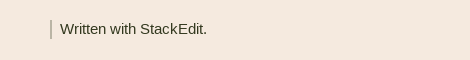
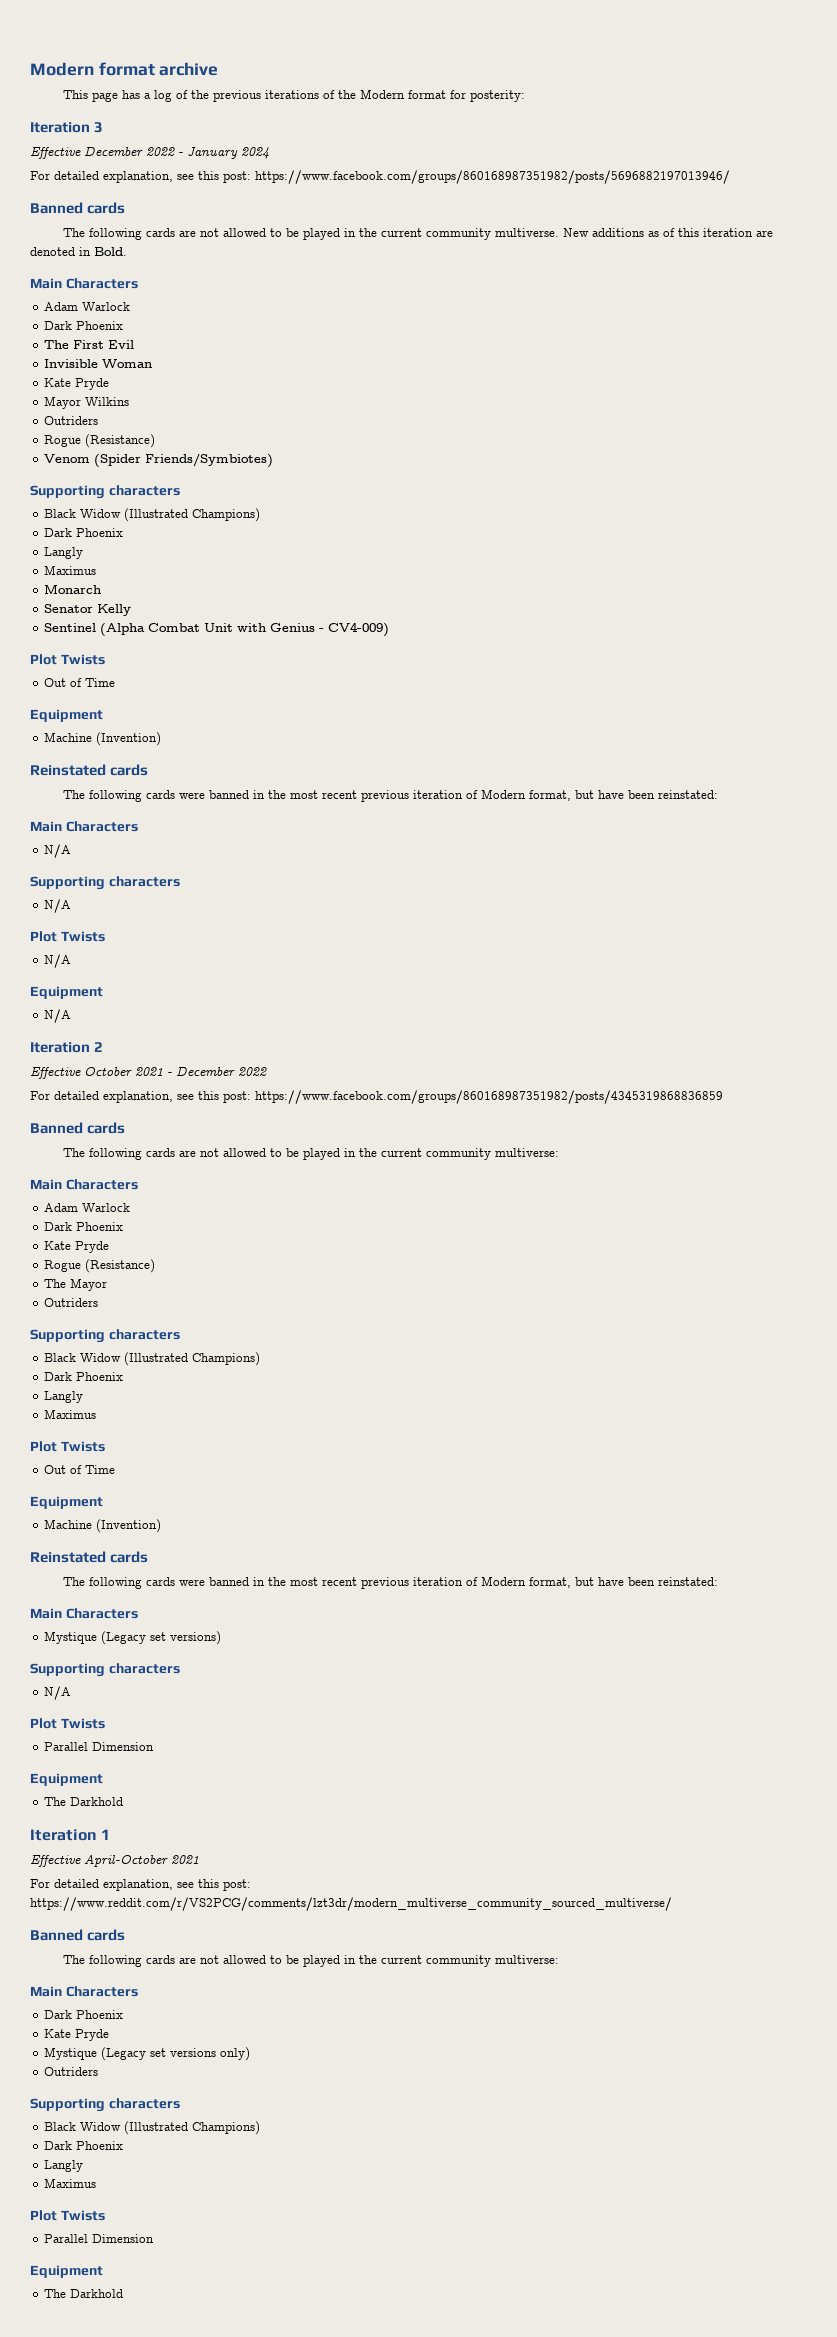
[60,23,208,34] Written with StackEdit. -> [30,62,219,76] [63,89,526,102] [30,122,104,133] [30,146,269,159] [30,170,730,184] [30,202,126,214] [63,228,774,240] [30,247,127,256] [30,278,138,289] [44,302,131,311] [44,321,124,330] [44,340,135,349] [44,359,153,368] [44,378,110,390] [44,396,130,409] [44,416,99,425] [44,434,156,448] [44,453,274,468] [30,485,180,499] [44,508,261,522] [44,528,124,537] [44,547,84,559] [44,565,97,575] [44,584,102,594] [44,604,132,616] [44,622,390,637] [30,654,105,665] [44,678,116,687] [30,709,103,722] [44,732,162,746] [30,764,149,776] [63,789,719,802] [30,821,138,832] [44,844,72,858] [30,876,180,890] [44,899,72,913] [30,931,105,942] [44,954,72,968] [30,986,103,999] [44,1009,72,1023] [30,1042,104,1053] [30,1066,267,1079] [30,1090,723,1104] [30,1122,126,1134] [63,1148,560,1160] [30,1179,138,1190] [44,1203,131,1212] [44,1222,124,1231] [44,1241,110,1253] [44,1259,156,1273] [44,1278,108,1291] [44,1298,99,1307] [30,1329,180,1343] [44,1352,261,1366] [44,1372,124,1381] [44,1391,84,1403] [44,1409,97,1419] [30,1441,105,1452] [44,1465,116,1474] [30,1496,103,1509] [44,1519,162,1533] [30,1551,149,1563] [63,1576,719,1589] [30,1608,138,1619] [44,1631,222,1645] [30,1663,180,1677] [44,1686,72,1700] [30,1718,105,1729] [44,1742,155,1751] [30,1773,103,1786] [44,1797,124,1806] [30,1829,111,1841] [30,1855,199,1867] [30,1879,251,1891] [30,1897,672,1911] [30,1929,126,1941] [63,1955,560,1967] [30,1986,138,1997] [44,2010,124,2019] [44,2029,110,2041] [44,2047,251,2061] [44,2067,99,2076] [30,2098,180,2112] [44,2121,261,2135] [44,2141,124,2150] [44,2160,84,2172] [44,2178,97,2188] [30,2210,105,2221] [44,2234,155,2243] [30,2265,103,2278] [44,2289,124,2298] Modern format archive // This page has a log of the previous iterations of the Modern format for posterity: // Iteration 3 // Effective December 2022 - January 2024 // For detailed explanation, see this post: https://www.facebook.com/groups/860168987351982/posts/5696882197013946/ // Banned cards // The following cards are not allowed to be played in the current community multiverse. New additions as of this iteration are denoted in Bold. // Main Characters // Adam Warlock // Dark Phoenix // The First Evil // Invisible Woman // Kate Pryde // Mayor Wilkins // Outriders // Rogue (Resistance) // Venom (Spider Friends/Symbiotes) // Supporting characters // Black Widow (Illustrated Champions) // Dark Phoenix // Langly // Maximus // Monarch // Senator Kelly // Sentinel (Alpha Combat Unit with Genius - CV4-009) // Plot Twists // Out of Time // Equipment // Machine (Invention) // Reinstated cards // The following cards were banned in the most recent previous iteration of Modern format, but have been reinstated: // Main Characters // N/A // Supporting characters // N/A // Plot Twists // N/A // Equipment // N/A // Iteration 2 // Effective October 2021 - December 2022 // For detailed explanation, see this post: https://www.facebook.com/groups/860168987351982/posts/4345319868836859 // Banned cards // The following cards are not allowed to be played in the current community multiverse: // Main Characters // Adam Warlock // Dark Phoenix // Kate Pryde // Rogue (Resistance) // The Mayor // Outriders // Supporting characters // Black Widow (Illustrated Champions) // Dark Phoenix // Langly // Maximus // Plot Twists // Out of Time // Equipment // Machine (Invention) // Reinstated cards // The following cards were banned in the most recent previous iteration of Modern format, but have been reinstated: // Main Characters // Mystique (Legacy set versions) // Supporting characters // N/A // Plot Twists // Parallel Dimension // Equipment // The Darkhold // Iteration 1 // Effective April-October 2021 // For detailed explanation, see this post: https://www.reddit.com/r/VS2PCG/comments/lzt3dr/modern_multiverse_community_sourced_multiverse/ // Banned cards // The following cards are not allowed to be played in the current community multiverse: // Main Characters // Dark Phoenix // Kate Pryde // Mystique (Legacy set versions only) // Outriders // Supporting characters // Black Widow (Illustrated Champions) // Dark Phoenix // Langly // Maximus // Plot Twists // Parallel Dimension // Equipment // The Darkhold

